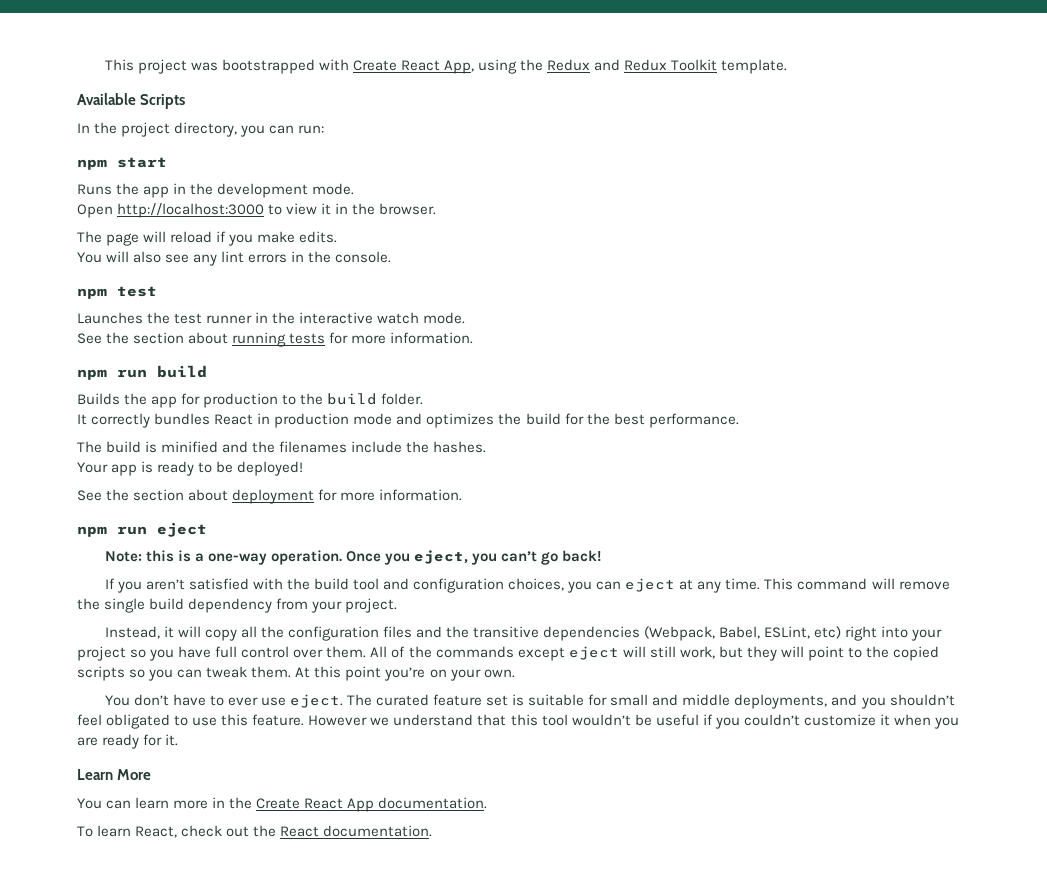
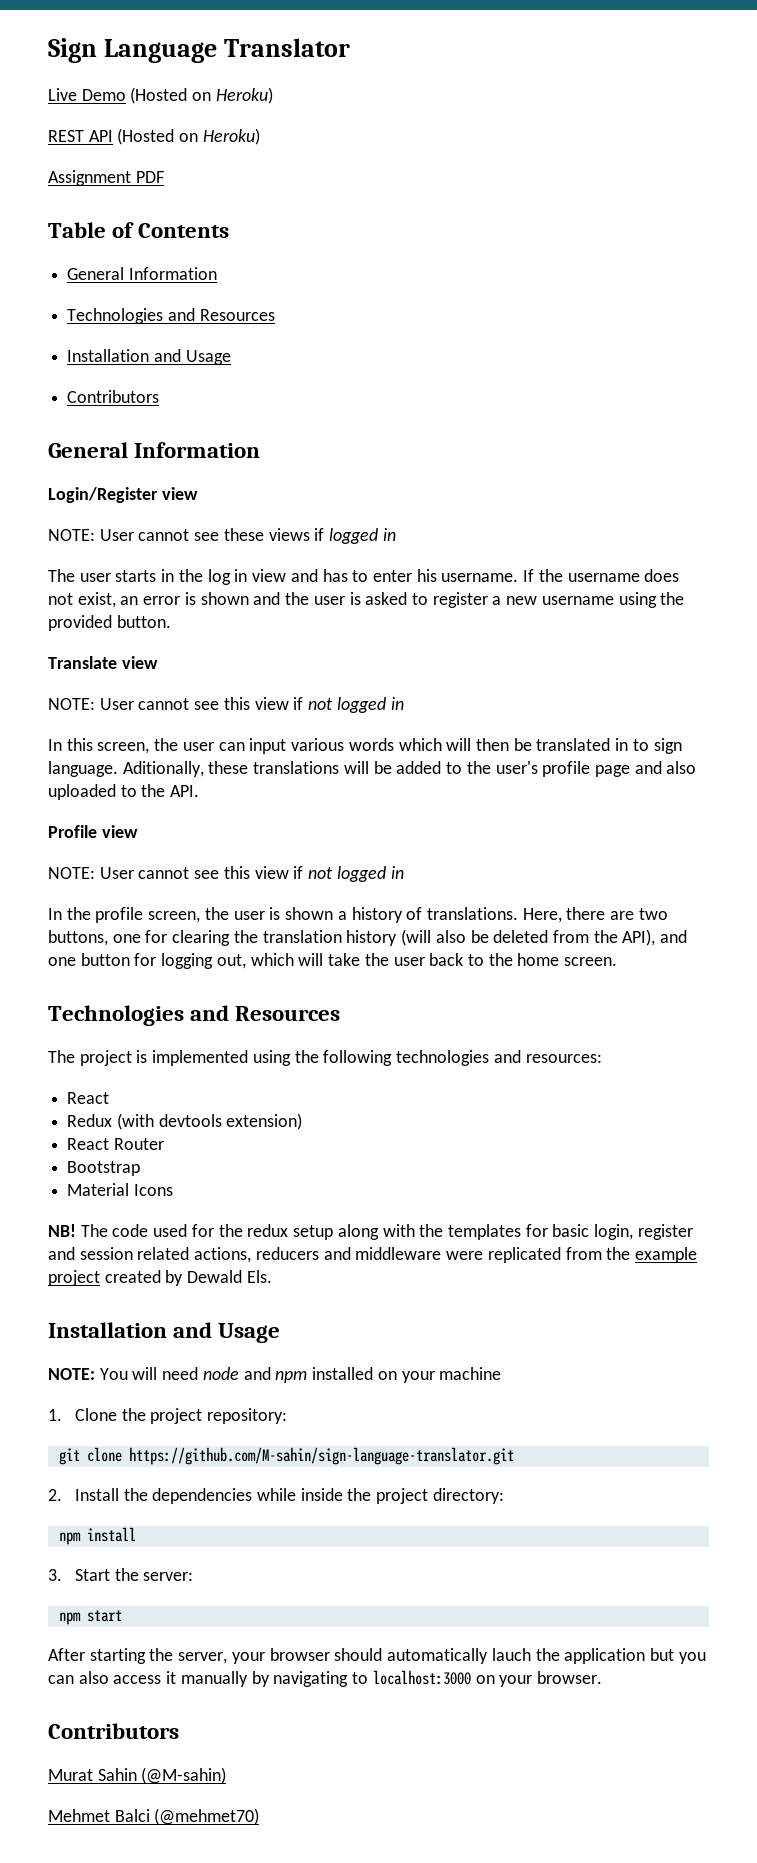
[104,59,788,74] [77,93,186,109] [77,122,325,137] [77,157,167,170] [77,183,355,198] [77,203,437,218] [77,231,338,246] [77,251,392,266] [77,286,157,299] [77,312,466,324] [77,332,474,347] [77,365,207,380] [77,393,424,408] [77,413,739,428] [77,441,487,453] [77,461,304,476] [77,489,463,504] [77,522,207,537] [104,550,602,565] [104,578,950,593] [77,598,398,613] [104,626,943,641] [77,646,940,661] [77,666,515,681] [104,694,955,709] [77,714,960,729] [77,734,179,749] [77,769,152,780] [77,797,488,812] [77,825,433,838] This project was bootstrapped with Create React App, using the Redux and Redux Toolkit template. // Available Scripts // In the project directory, you can run: // npm start // Runs the app in the development mode. // Open http://localhost:3000 to view it in the browser. // The page will reload if you make edits. // You will also see any lint errors in the console. // npm test // Launches the test runner in the interactive watch mode. // See the section about running tests for more information. // npm run build // Builds the app for production to the build folder. // It correctly bundles React in production mode and optimizes the build for the best performance. // The build is minified and the filenames include the hashes. // Your app is ready to be deployed! // See the section about deployment for more information. // npm run eject // Note: this is a one-way operation. Once you eject, you can’t go back! // If you aren’t satisfied with the build tool and configuration choices, you can eject at any time. This command will remove the single build dependency from your project. // Instead, it will copy all the configuration files and the transitive dependencies (Webpack, Babel, ESLint, etc) right into your project so you have full control over them. All of the commands except eject will still work, but they will point to the copied scripts so you can tweak them. At this point you’re on your own. // You don’t have to ever use eject. The curated feature set is suitable for small and middle deployments, and you shouldn’t feel obligated to use this feature. However we understand that this tool wouldn’t be useful if you couldn’t customize it when you are ready for it. // Learn More // You can learn more in the Create React App documentation. // To learn React, check out the React documentation. -> [48,38,351,63] [48,87,273,104] [48,128,260,145] [48,170,164,186] [48,222,230,238] [67,267,217,280] [67,308,275,324] [67,349,231,365] [67,390,160,403] [48,442,261,458] [48,487,198,503] [48,528,396,544] [48,569,680,585] [48,592,685,608] [48,615,171,631] [48,656,158,669] [48,697,404,713] [48,738,682,754] [48,761,697,777] [48,784,200,800] [48,825,138,838] [48,866,404,882] [48,907,668,923] [48,929,688,946] [48,953,618,969] [48,1005,341,1026] [48,1050,602,1066] [67,1092,110,1104] [67,1113,303,1130] [67,1138,164,1150] [67,1161,141,1176] [67,1183,173,1196] [48,1224,693,1240] [48,1247,697,1263] [48,1270,272,1286] [48,1322,281,1343] [48,1367,502,1383] [48,1408,288,1424] [58,1447,514,1465] [48,1488,504,1504] [58,1527,136,1545] [48,1568,194,1581] [58,1610,122,1625] [48,1648,706,1664] [48,1670,602,1687] [48,1723,179,1739] [48,1767,227,1784] [48,1808,260,1825] Sign Language Translator // Live Demo (Hosted on Heroku) // REST API (Hosted on Heroku) // Assignment PDF // Table of Contents // General Information // Technologies and Resources // Installation and Usage // Contributors // General Information // Login/Register view // NOTE: User cannot see these views if logged in // The user starts in the log in view and has to enter his username. If the username does not exist, an error is shown and the user is asked to register a new username using the provided button. // Translate view // NOTE: User cannot see this view if not logged in // In this screen, the user can input various words which will then be translated in to sign language. Aditionally, these translations will be added to the user's profile page and also uploaded to the API. // Profile view // NOTE: User cannot see this view if not logged in // In the profile screen, the user is shown a history of translations. Here, there are two buttons, one for clearing the translation history (will also be deleted from the API), and one button for logging out, which will take the user back to the home screen. // Technologies and Resources // The project is implemented using the following technologies and resources: // React // Redux (with devtools extension) // React Router // Bootstrap // Material Icons // NB! The code used for the redux setup along with the templates for basic login, register and session related actions, reducers and middleware were replicated from the example project created by Dewald Els. // Installation and Usage // NOTE: You will need node and npm installed on your machine // 1. Clone the project repository: // git clone https://github.com/M-sahin/sign-language-translator.git // 2. Install the dependencies while inside the project directory: // npm install // 3. Start the server: // npm start // After starting the server, your browser should automatically lauch the application but you can also access it manually by navigating to localhost:3000 on your browser. // Contributors // Murat Sahin (@M-sahin) // Mehmet Balci (@mehmet70)

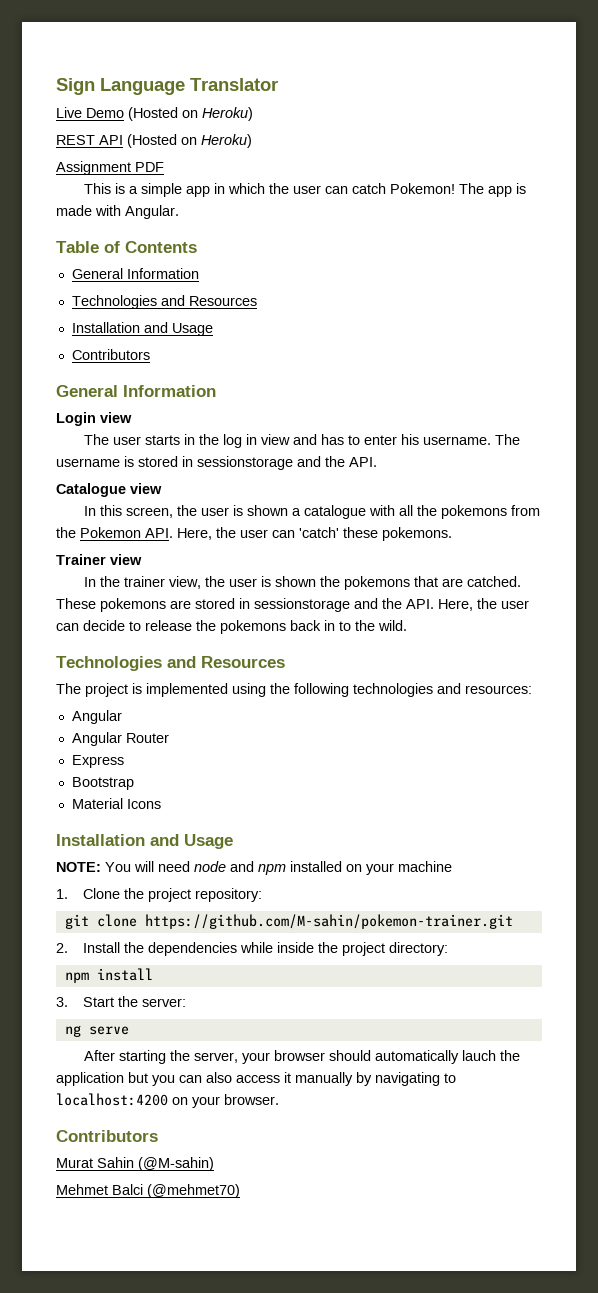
(164, 177) none -> [83,183,526,197] [56,205,179,219] // This is a simple app in which the user can catch Pokemon! The app is made with Angular.
[48,487,198,503] [48,528,396,544] Login/Register view // NOTE: User cannot see these views if logged in -> [56,412,132,426] Login view
[523,569,680,582] [48,592,685,608] [48,615,171,631] [48,656,158,669] [48,697,404,713] If the username does not exist, an error is shown and the user is asked to register a new username using the provided button. // Translate view // NOTE: User cannot see this view if not logged in -> [494,434,520,445] [56,456,377,470] [56,483,162,497] The username is stored in sessionstorage and the API. // Catalogue view
[218,738,682,754] [48,761,697,777] [48,784,200,800] [48,825,138,838] [48,866,404,882] can input various words which will then be translated in to sign language. Aditionally, these translations will be added to the user's profile page and also uploaded to the API. // Profile view // NOTE: User cannot see this view if not logged in -> [232,505,540,519] [56,527,452,541] [56,554,142,565] is shown a catalogue with all the pokemons from the Pokemon API. Here, the user can 'catch' these pokemons. // Trainer view
[95,907,668,923] [48,929,688,946] [48,953,618,969] profile screen, the user is shown a history of translations. Here, there are two buttons, one for clearing the translation history (will also be deleted from the API), and one button for logging out, which will take the user back to the home screen. -> [123,576,521,590] [56,598,529,612] [56,620,407,634] trainer view, the user is shown the pokemons that are catched. These pokemons are stored in sessionstorage and the API. Here, the user can decide to release the pokemons back in to the wild.
[67,1092,110,1104] [67,1113,303,1130] [67,1138,164,1150] [67,1161,141,1176] [67,1183,173,1196] [48,1224,693,1240] [48,1247,697,1263] [48,1270,272,1286] React // Redux (with devtools extension) // React Router // Bootstrap // Material Icons // NB! The code used for the redux setup along with the templates for basic login, register and session related actions, reducers and middleware were replicated from the example project created by Dewald Els. -> [71,710,122,724] [71,732,169,746] [71,755,124,768] [71,777,134,790] [71,798,161,809] Angular // Angular Router // Express // Bootstrap // Material Icons
[128,1447,514,1465] https://github.com/M-sahin/sign-language-translator.git -> [144,914,513,929] https://github.com/M-sahin/pokemon-trainer.git
[58,1610,122,1625] npm start -> [64,1025,129,1037] ng serve
[372,1670,471,1685] localhost:3000 -> [56,1093,168,1106] localhost:4200

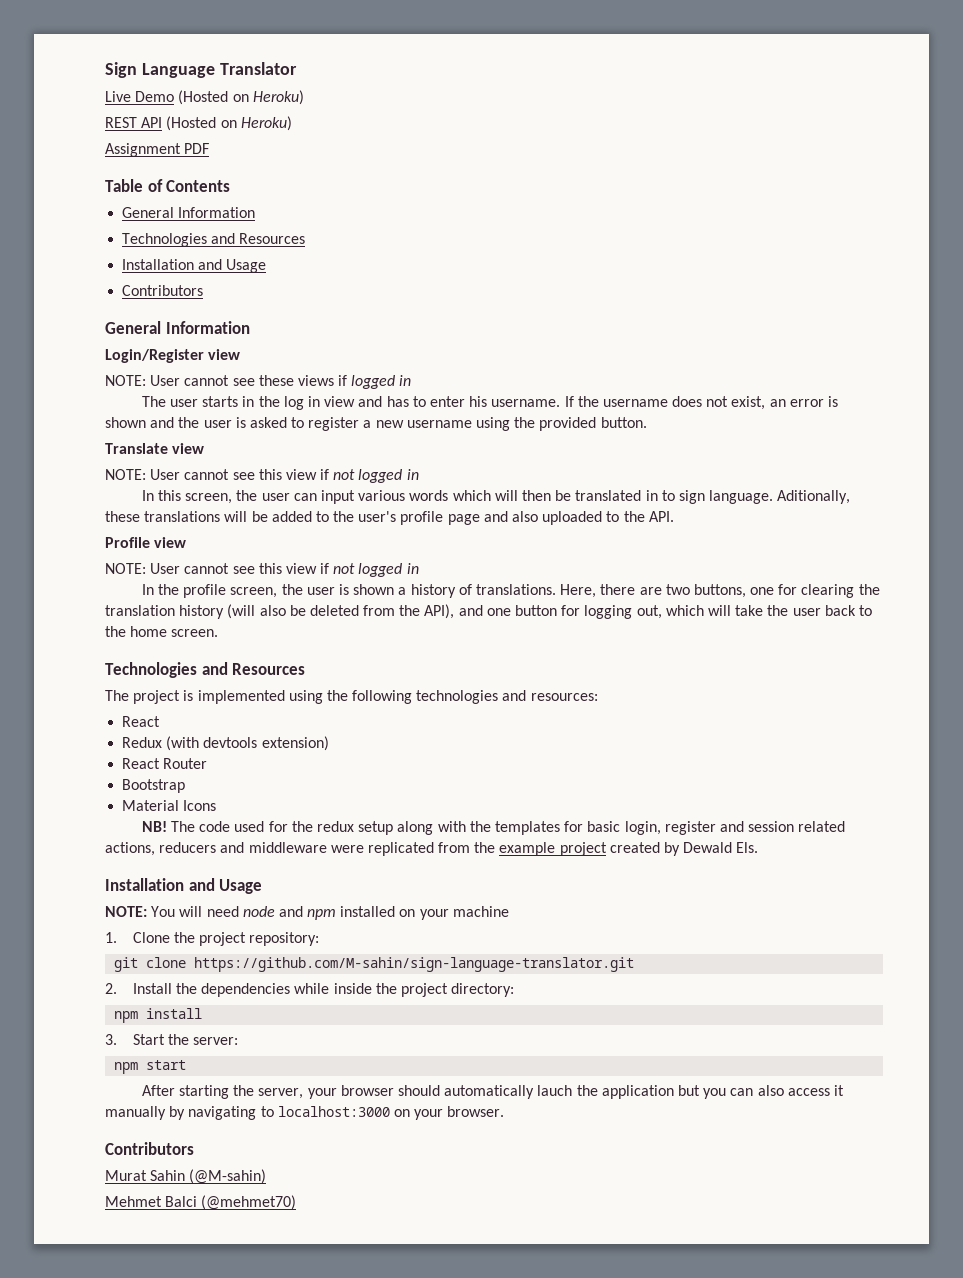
[83,183,526,197] [56,205,179,219] // This is a simple app in which the user can catch Pokemon! The app is made with Angular. -> (210, 148) none
[56,412,132,426] Login view -> [105,349,241,363] [105,375,412,389] Login/Register view // NOTE: User cannot see these views if logged in
[494,434,520,445] [56,456,377,470] [56,483,162,497] The username is stored in sessionstorage and the API. // Catalogue view -> [564,396,839,410] [105,417,647,431] [105,443,205,454] [105,469,419,483] If the username does not exist, an error is shown and the user is asked to register a new username using the provided button. // Translate view // NOTE: User cannot see this view if not logged in
[232,505,540,519] [56,527,452,541] [56,554,142,565] is shown a catalogue with all the pokemons from the Pokemon API. Here, the user can 'catch' these pokemons. // Trainer view -> [293,490,851,504] [105,511,674,525] [105,537,187,548] [105,563,419,577] can input various words which will then be translated in to sign language. Aditionally, these translations will be added to the user's profile page and also uploaded to the API. // Profile view // NOTE: User cannot see this view if not logged in
[123,576,521,590] [56,598,529,612] [56,620,407,634] trainer view, the user is shown the pokemons that are catched. These pokemons are stored in sessionstorage and the API. Here, the user can decide to release the pokemons back in to the wild. -> [183,584,880,598] [105,604,872,619] [105,626,219,637] profile screen, the user is shown a history of translations. Here, there are two buttons, one for clearing the translation history (will also be deleted from the API), and one button for logging out, which will take the user back to the home screen.
[71,710,122,724] [71,732,122,746] Angular // Angular -> [122,716,161,727] [122,736,329,751] [122,758,161,769] React // Redux (with devtools extension) // React
[71,755,124,768] // Express -> (208, 763) none
(161, 804) none -> [141,821,846,835] [105,842,759,856] // NB! The code used for the redux setup along with the templates for basic login, register and session related actions, reducers and middleware were replicated from the example project created by Dewald Els.
[144,914,513,929] https://github.com/M-sahin/pokemon-trainer.git -> [194,957,635,972] https://github.com/M-sahin/sign-language-translator.git
[64,1025,129,1037] ng serve -> [114,1060,187,1074] npm start
[56,1093,168,1106] localhost:4200 -> [277,1106,390,1117] localhost:3000

